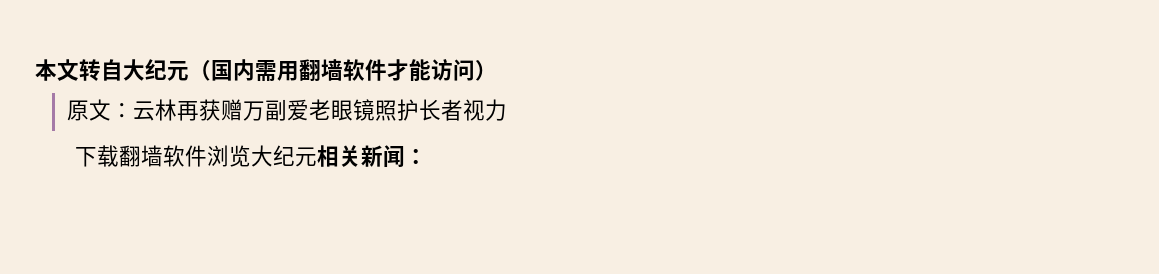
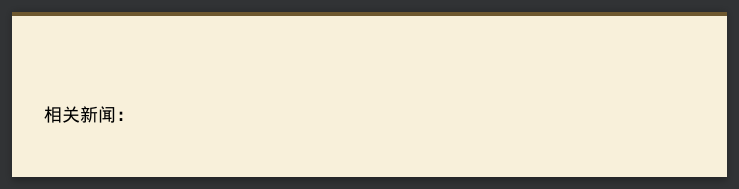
[35,59,497,82] [66,99,507,121] [74,145,317,167] 本文转自大纪元（国内需用翻墙软件才能访问） // 原文：云林再获赠万副爱老眼镜照护长者视力 // 下载翻墙软件浏览大纪元 -> (44, 114) none

